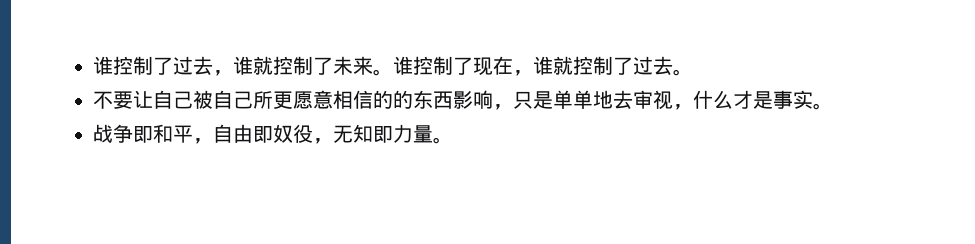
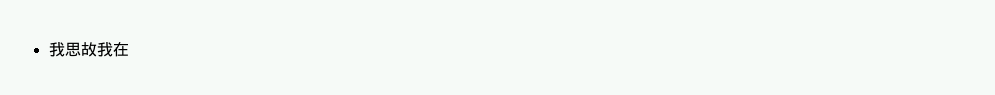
[93,56,693,76] [93,90,833,110] [93,124,453,144] 谁控制了过去，谁就控制了未来。谁控制了现在，谁就控制了过去。 // 不要让自己被自己所更愿意相信的的东西影响，只是单单地去审视，什么才是事实。 // 战争即和平，自由即奴役，无知即力量。 -> [48,42,129,57] 我思故我在

